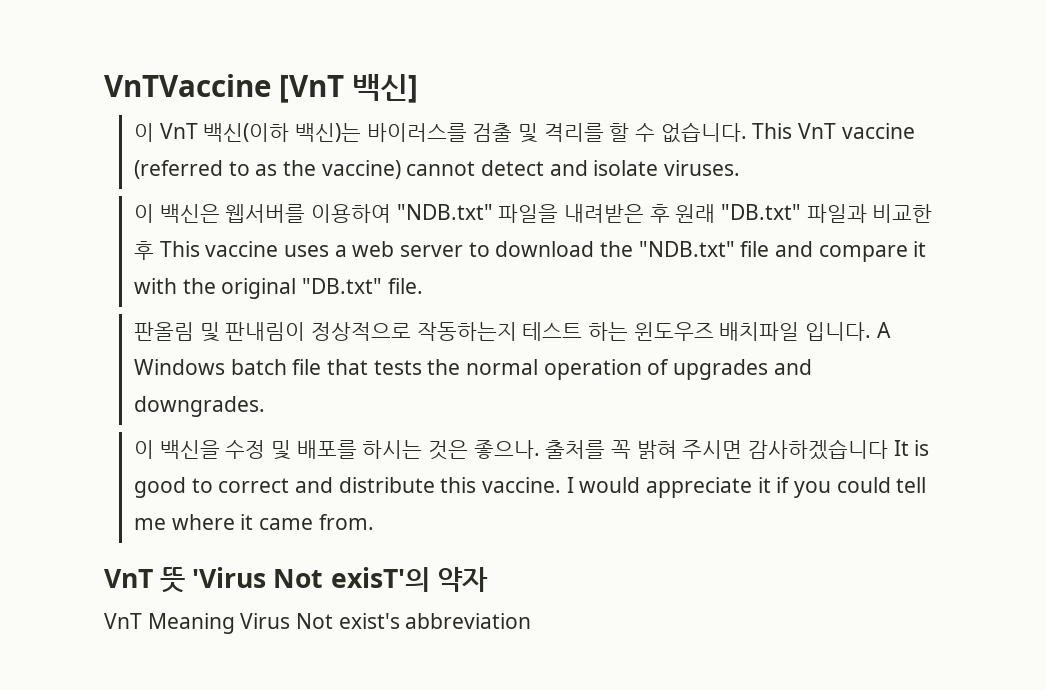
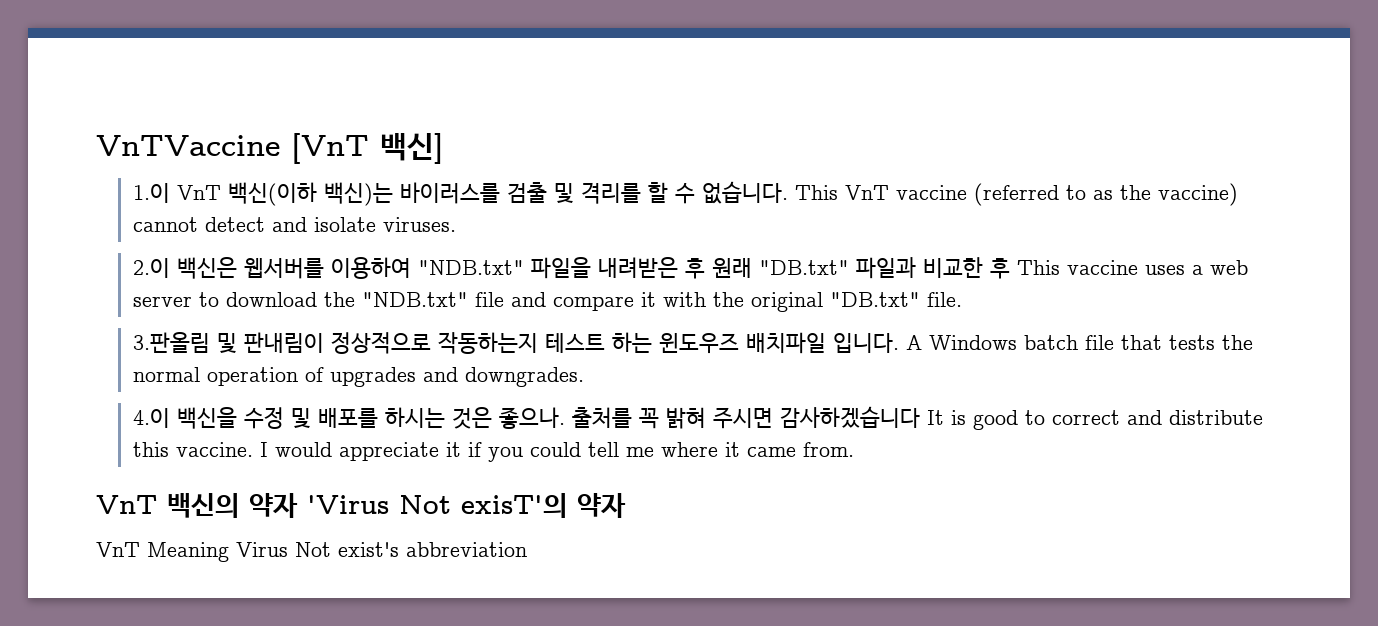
[133,123,154,142] 이 -> [133,183,171,203] 1.이
[133,204,154,223] 이 -> [133,258,171,278] 2.이
[133,322,194,341] 판올림 -> [133,332,211,353] 3.판올림
[133,440,154,459] 이 -> [133,408,171,428] 4.이
[160,567,186,593] 뜻 -> [167,493,298,518] 백신의 약자

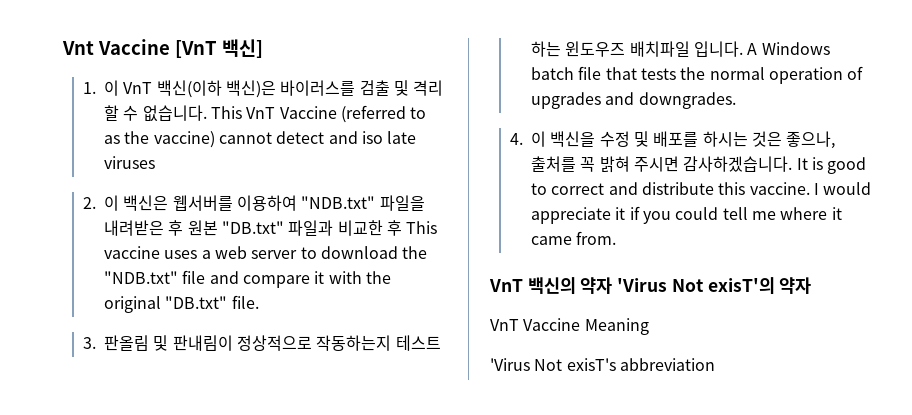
[96,135,280,156] VnTVaccine -> [62,39,170,55] Vnt Vaccine
[133,183,171,203] 1.이 -> [83,80,120,96] 1. 이
[324,182,394,206] 백신)는 -> [226,80,277,98] 백신)은
[581,182,642,204] 격리를 -> [413,80,444,96] 격리
[896,185,968,200] vaccine -> [279,106,337,119] Vaccine
[314,217,457,232] [133,258,171,278] isolate viruses. // 2.이 -> [361,131,417,144] [104,156,156,169] [83,195,120,211] iso late viruses // 2. 이
[712,258,753,278] 원래 -> [187,220,218,236] 원본
[133,332,211,353] 3.판올림 -> [83,335,150,351] 3. 판올림
[133,408,171,428] 4.이 -> [510,131,547,147] 4. 이
[499,407,566,429] 좋으나. -> [786,131,836,149] 좋으나,
[780,406,921,428] 감사하겠습니다 -> [683,156,793,172] 감사하겠습니다.
(140, 549) none -> [523,318,581,331] Vaccine
[236,542,399,557] Virus Not exist's -> [490,358,616,371] // 'Virus Not exisT's

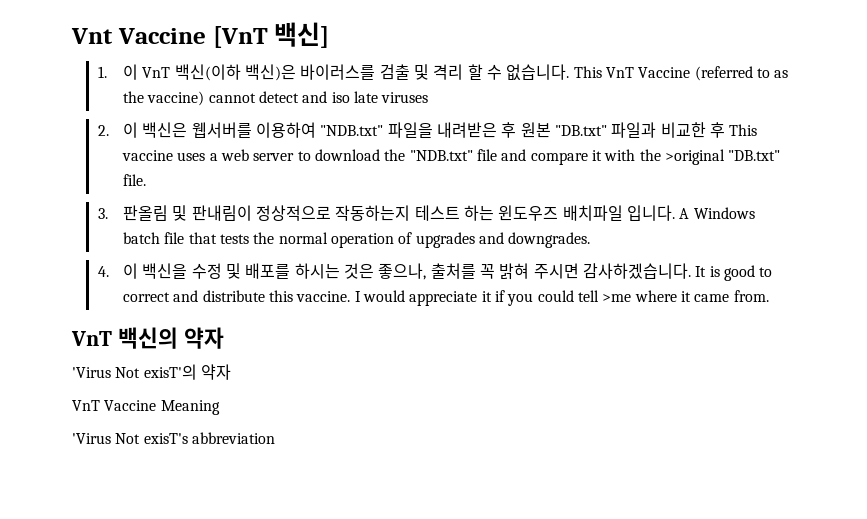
[104,296,162,313] original -> [664,149,725,165] >original
[751,211,776,220] me -> [602,294,632,302] >me
(613, 285) none -> (224, 338) //

